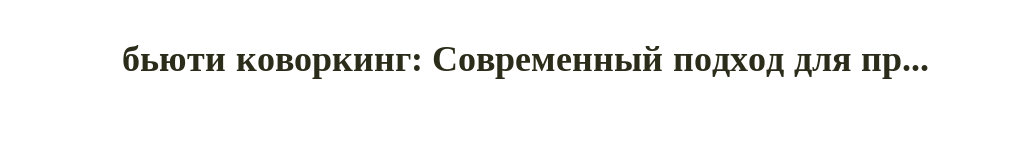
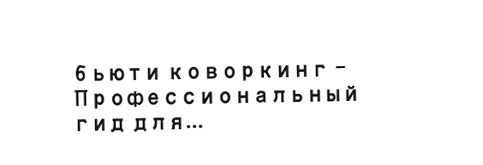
[235,46,929,79] коворкинг: Современный подход для пр... -> [166,63,347,83] [72,84,361,110] [72,116,205,134] коворкинг - Профессиональный гид для...

